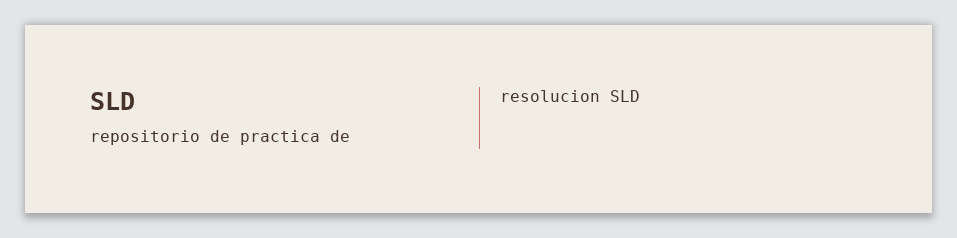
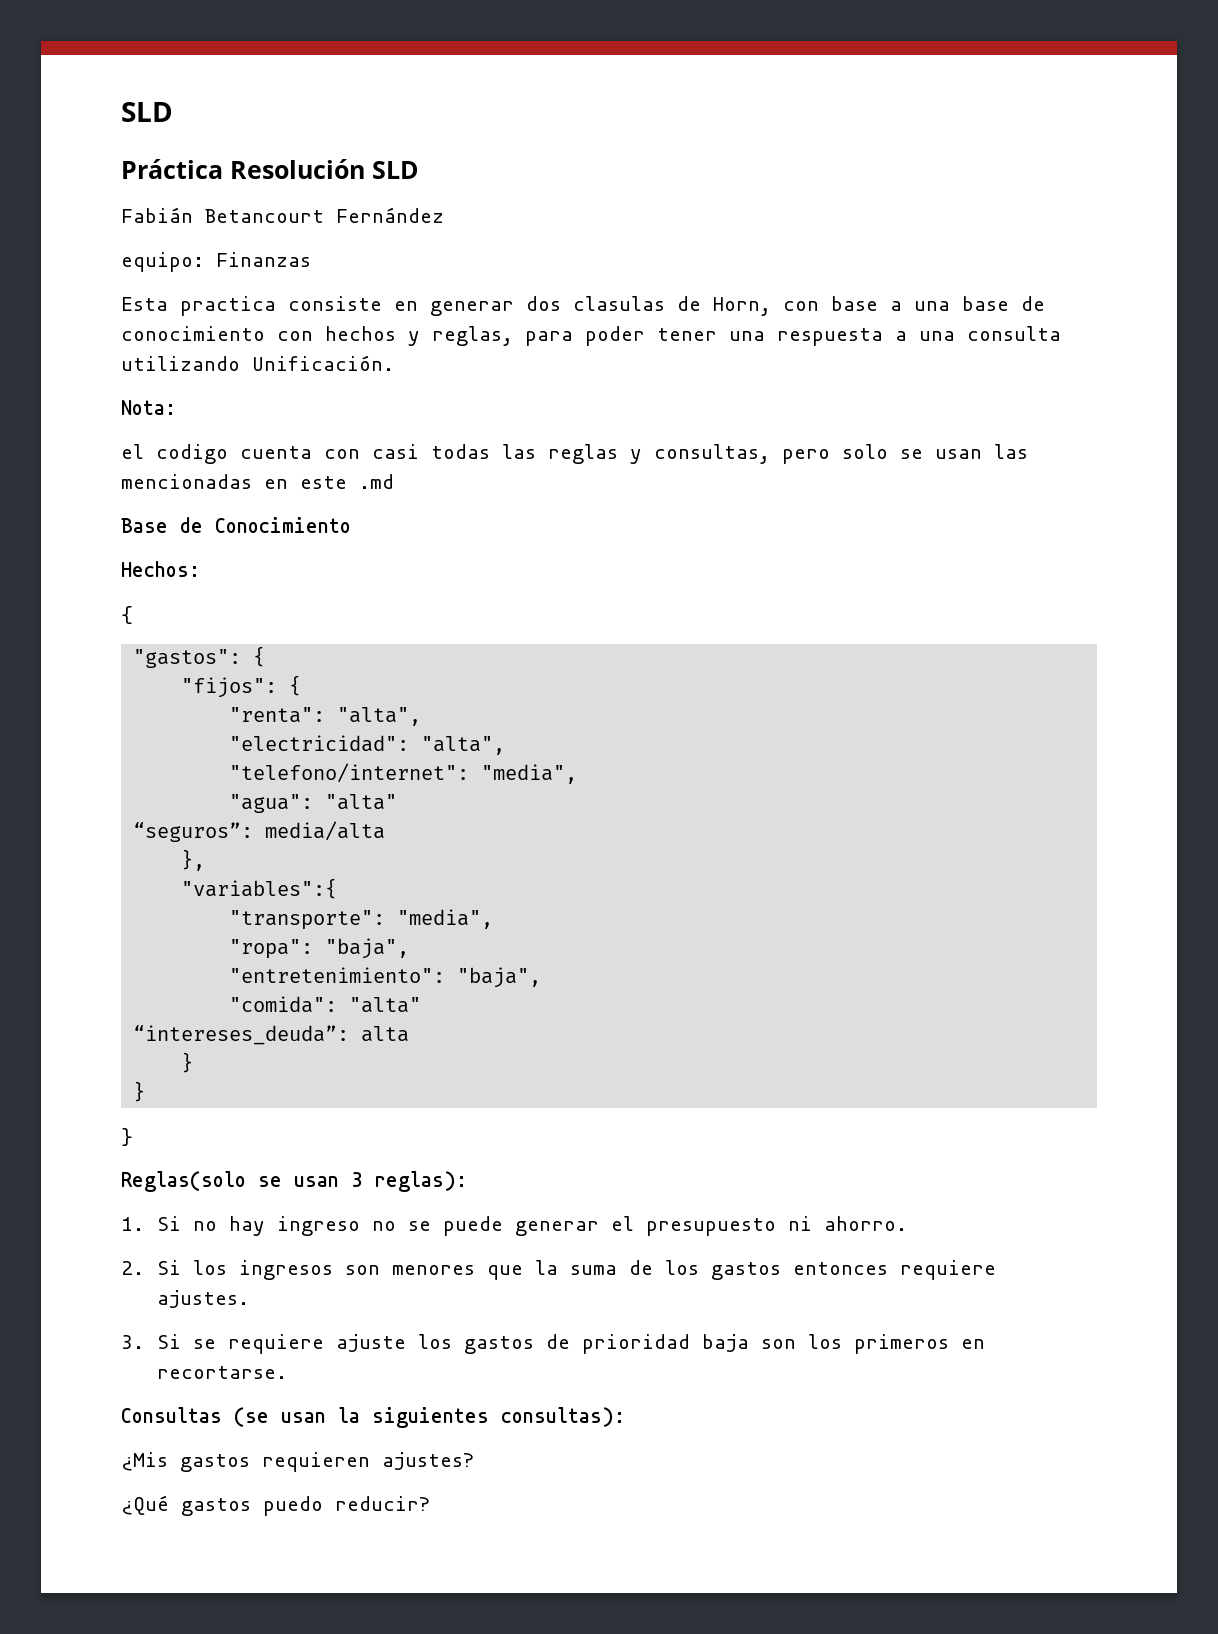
[90,92,135,110] [90,130,350,145] [500,90,640,102] SLD // repositorio de practica de resolucion SLD -> [121,102,173,122] [121,159,419,179] [121,207,444,223] [121,252,311,272] [121,296,1045,316] [121,326,1061,346] [121,355,394,371] [121,400,176,415] [121,444,1028,464] [121,474,394,489] [121,517,351,533] [121,561,200,577] [121,606,133,624] [133,646,266,668] [181,675,302,698] [229,707,422,726] [229,735,506,755] [229,763,578,784] [229,794,398,813] [133,821,386,842] [181,849,206,871] [181,878,338,899] [229,909,494,930] [229,938,410,959] [229,967,542,988] [229,996,422,1013] [133,1025,410,1045] [181,1052,194,1073] [133,1081,146,1102] [121,1128,133,1146] [121,1171,467,1192] [121,1216,907,1236] [121,1260,996,1280] [156,1290,249,1308] [121,1334,985,1354] [156,1366,287,1379] [121,1407,625,1428] [121,1452,474,1472] [121,1495,430,1516] SLD // Práctica Resolución SLD // Fabián Betancourt Fernández // equipo: Finanzas // Esta practica consiste en generar dos clasulas de Horn, con base a una base de conocimiento con hechos y reglas, para poder tener una respuesta a una consulta utilizando Unificación. // Nota: // el codigo cuenta con casi todas las reglas y consultas, pero solo se usan las mencionadas en este .md // Base de Conocimiento // Hechos: // { // "gastos": { // "fijos": { // "renta": "alta", // "electricidad": "alta", // "telefono/internet": "media", // "agua": "alta" // “seguros”: media/alta // }, // "variables":{ // "transporte": "media", // "ropa": "baja", // "entretenimiento": "baja", // "comida": "alta" // “intereses_deuda”: alta // } // } // } // Reglas(solo se usan 3 reglas): // 1. Si no hay ingreso no se puede generar el presupuesto ni ahorro. // 2. Si los ingresos son menores que la suma de los gastos entonces requiere ajustes. // 3. Si se requiere ajuste los gastos de prioridad baja son los primeros en recortarse. // Consultas (se usan la siguientes consultas): // ¿Mis gastos requieren ajustes? // ¿Qué gastos puedo reducir?

